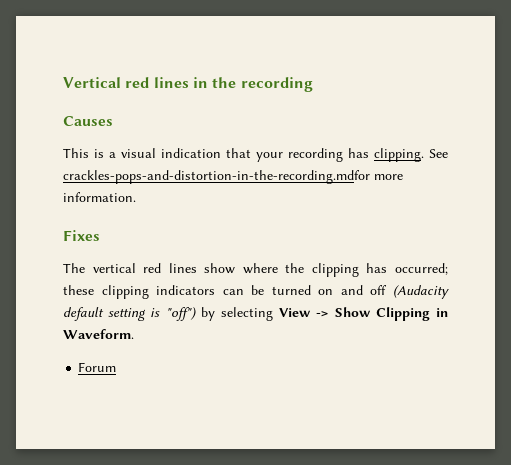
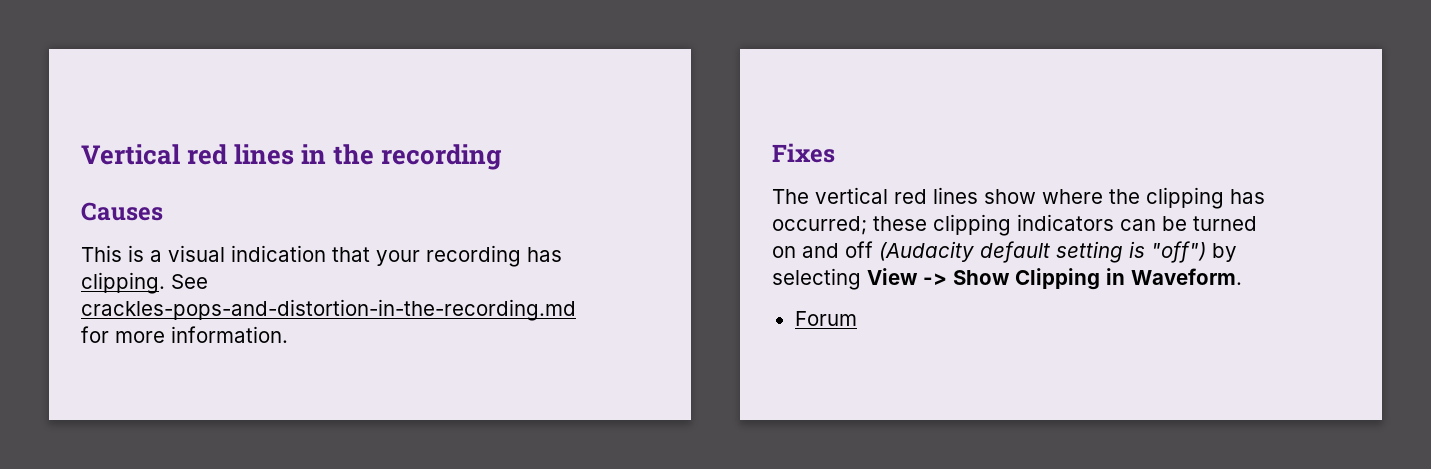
[63,170,370,184] crackles-pops-and-distortion-in-the-recording.mdfor -> [81,299,576,321] [81,326,109,343] crackles-pops-and-distortion-in-the-recording.md for

